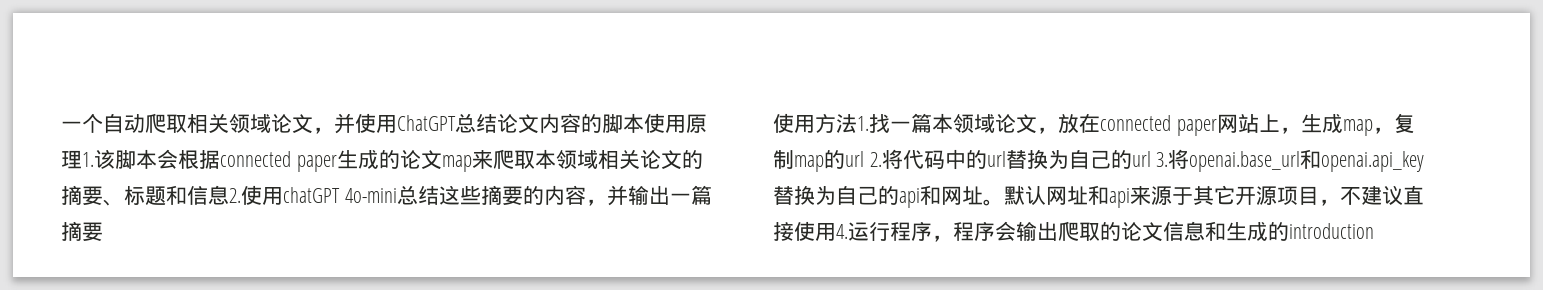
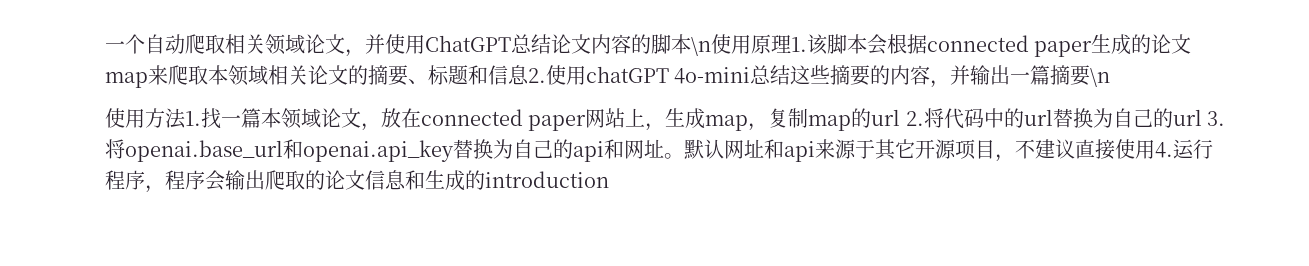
(644, 123) none -> [691,37,711,56] \n
(103, 231) none -> [1090,68,1111,87] \n

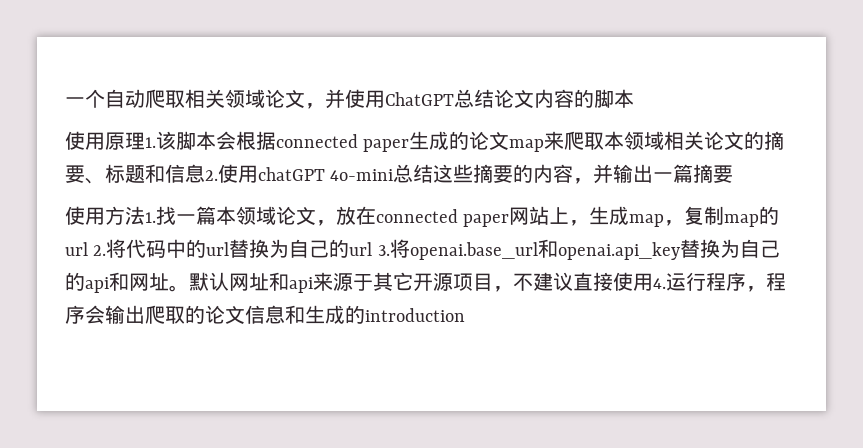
[691,37,711,56] \n -> (634, 98) //
[1090,68,1111,87] \n -> (734, 174) none

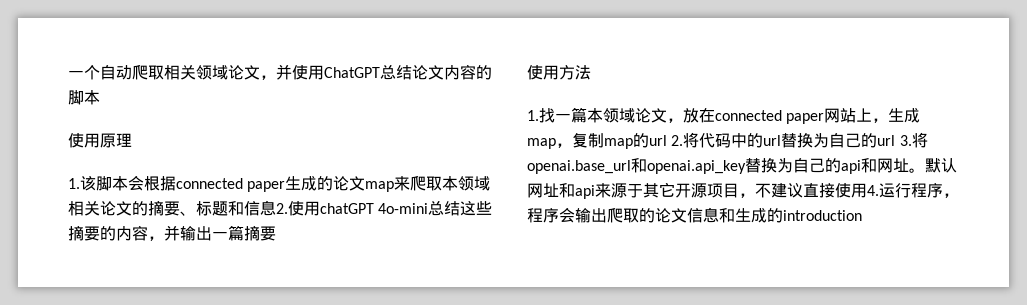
(145, 141) none -> (132, 140) //
(145, 215) none -> (591, 72) //

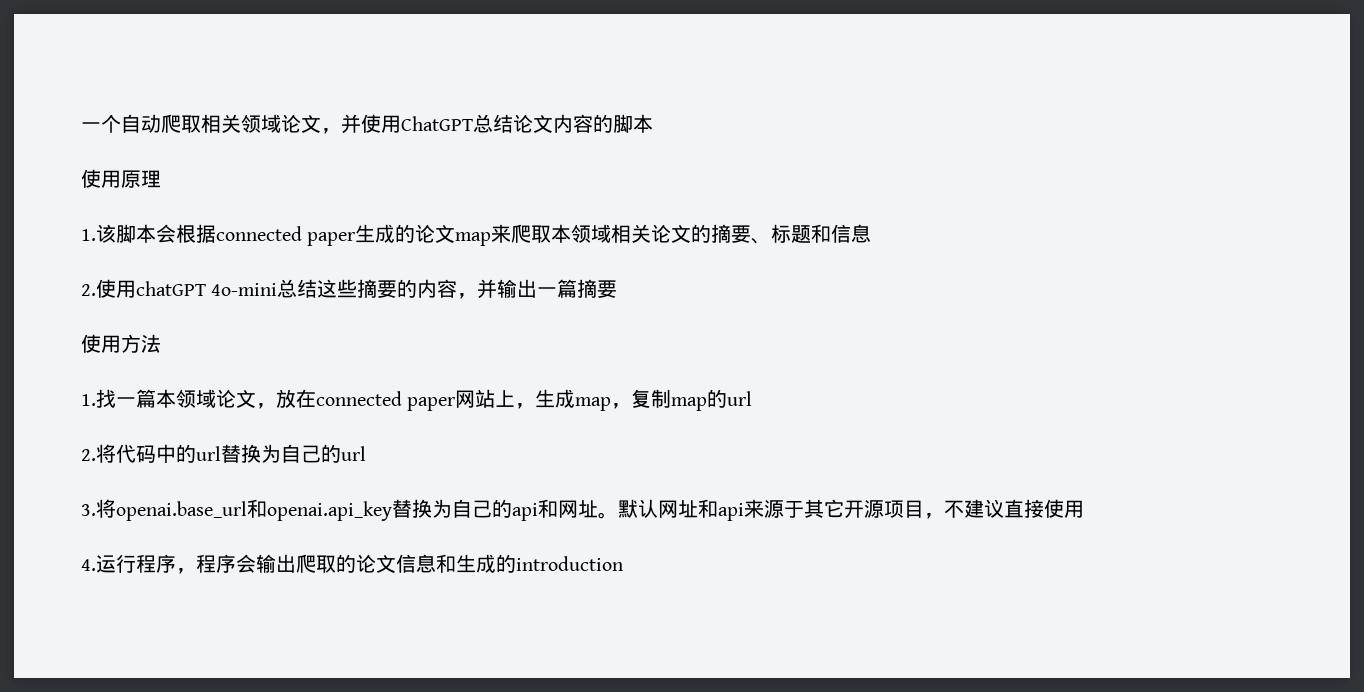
(276, 208) none -> (872, 233) //
(667, 140) none -> (753, 398) //
(896, 140) none -> (366, 453) //
(867, 190) none -> (1084, 509) //

